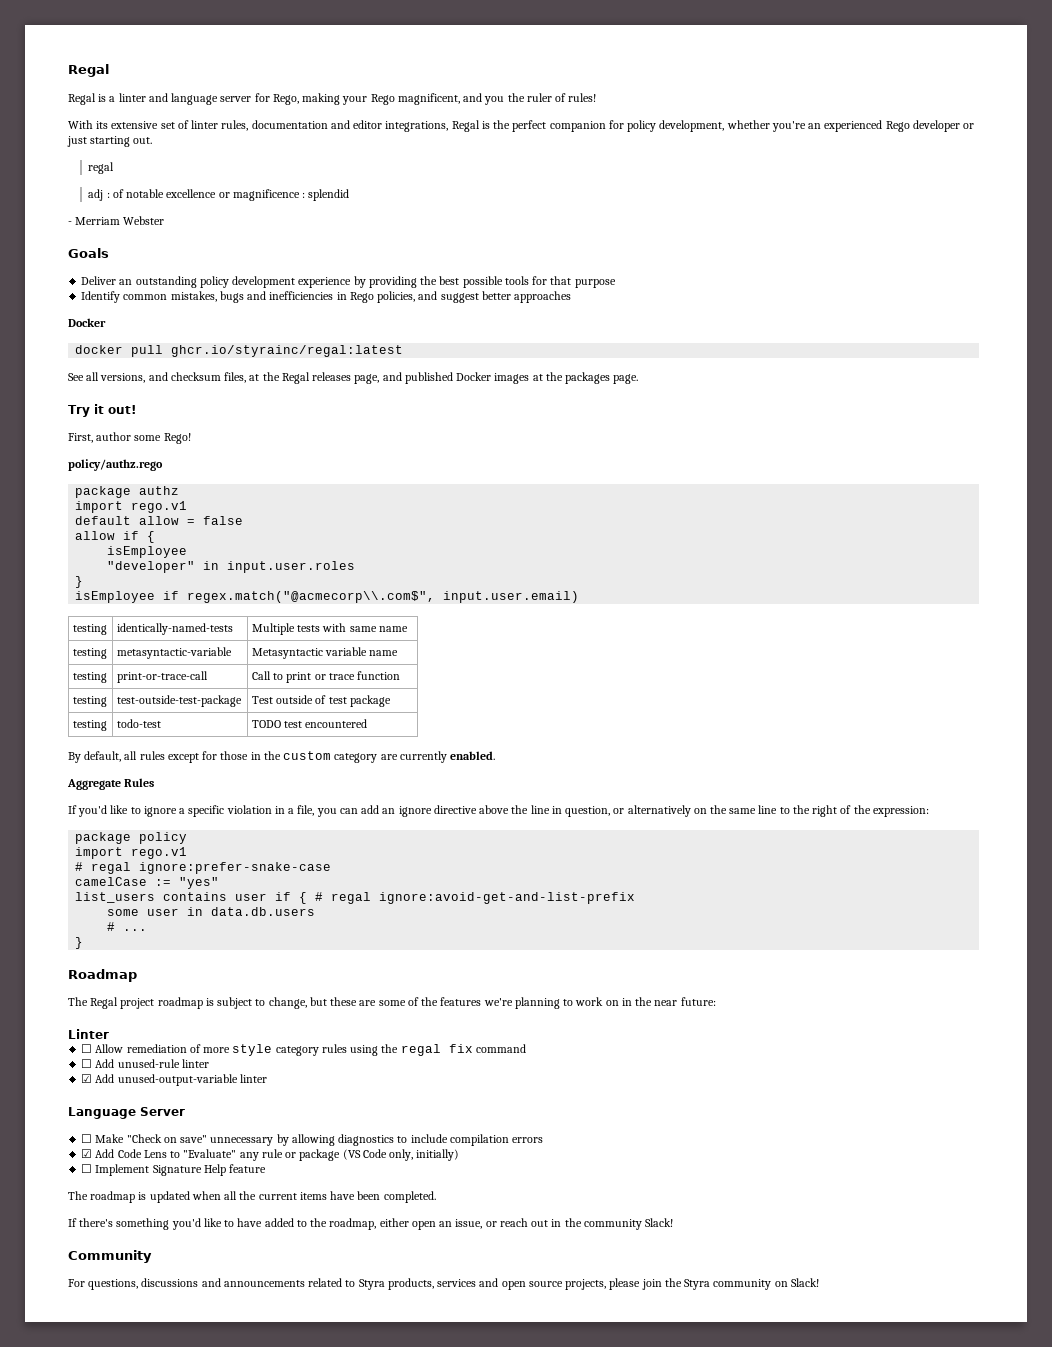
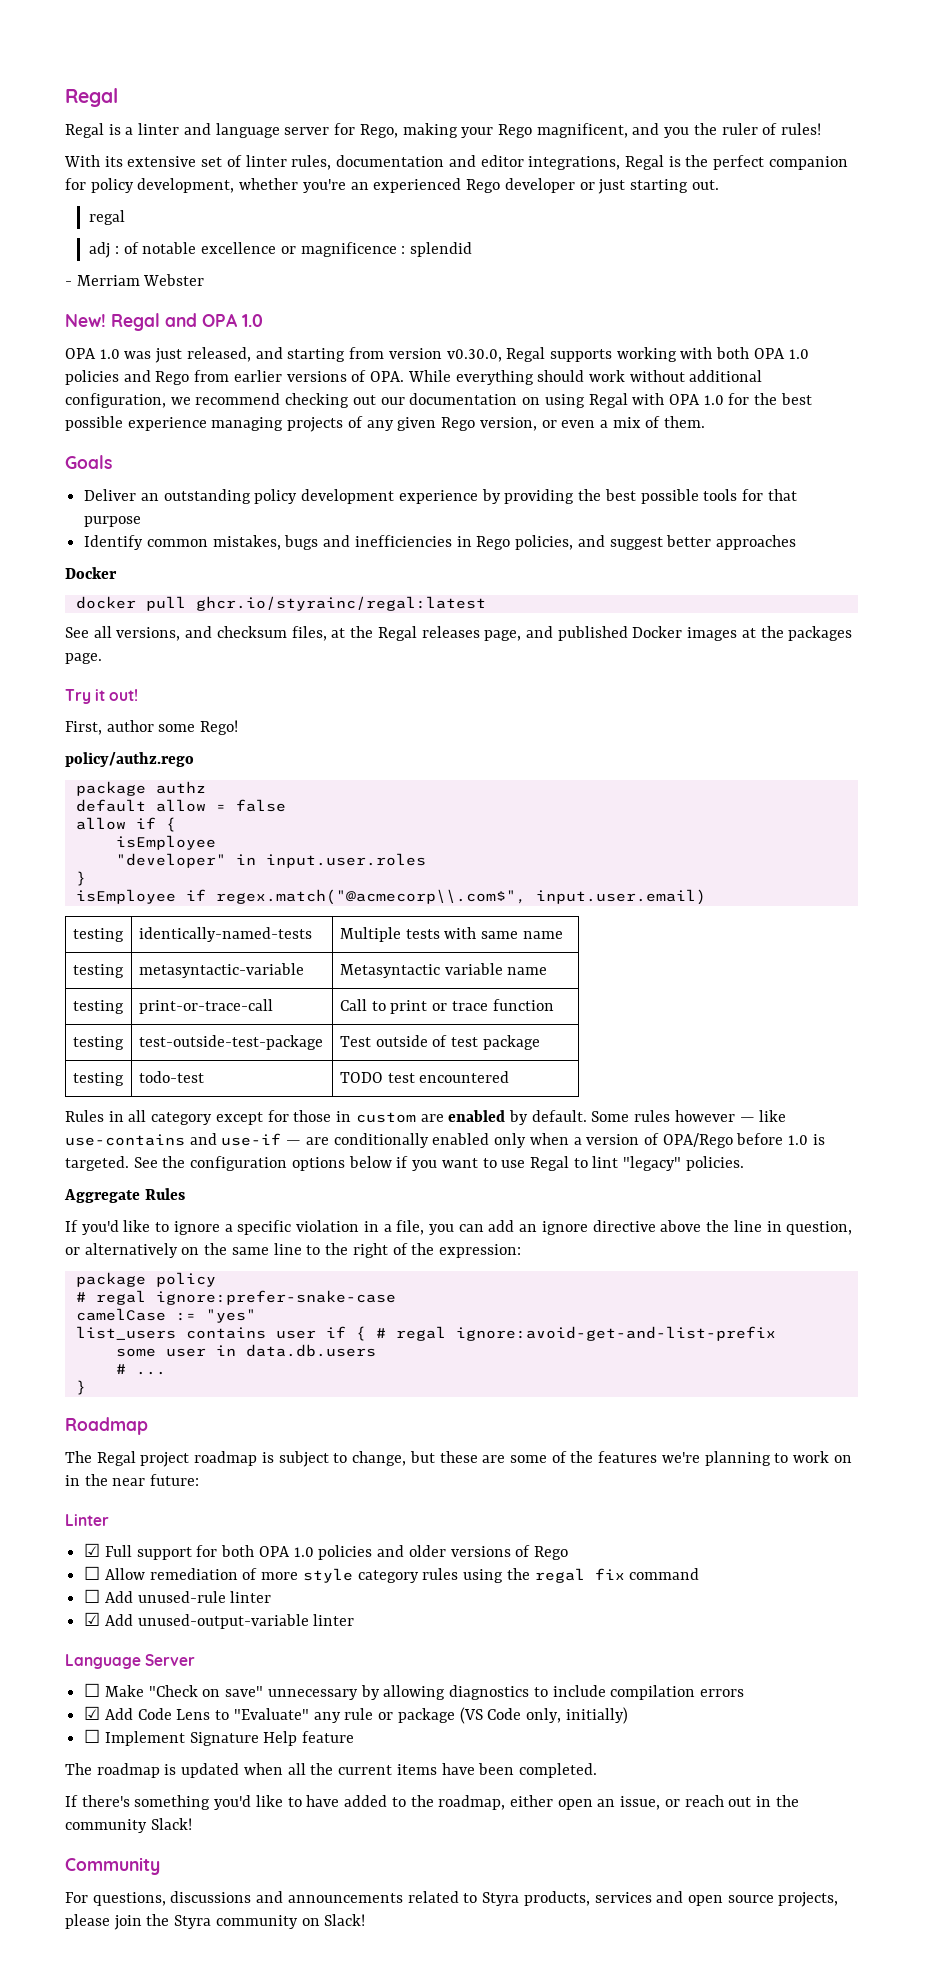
(165, 220) none -> [65,313,263,331] [65,347,809,363] [65,370,763,385] [65,393,812,408] [65,416,706,432] // New! Regal and OPA 1.0 // OPA 1.0 was just released, and starting from version v0.30.0, Regal supports working with both OPA 1.0 policies and Rego from earlier versions of OPA. While everything should work without additional configuration, we recommend checking out our documentation on using Regal with OPA 1.0 for the best possible experience managing projects of any given Rego version, or even a mix of them.
[75,501,188,513] // import rego.v1 -> (206, 787) none
[68,751,496,763] By default, all rules except for those in the custom category are currently enabled. -> [65,1110,787,1125] [65,1133,825,1148] [65,1156,744,1171] Rules in all category except for those in custom are enabled by default. Some rules however — like use-contains and use-if — are conditionally enabled only when a version of OPA/Rego before 1.0 is targeted. See the configuration options below if you want to use Regal to lint "legacy" policies.
[75,847,188,859] // import rego.v1 -> (216, 1279) none
(109, 1034) none -> [84,1543,568,1560] // ☑ Full support for both OPA 1.0 policies and older versions of Rego

